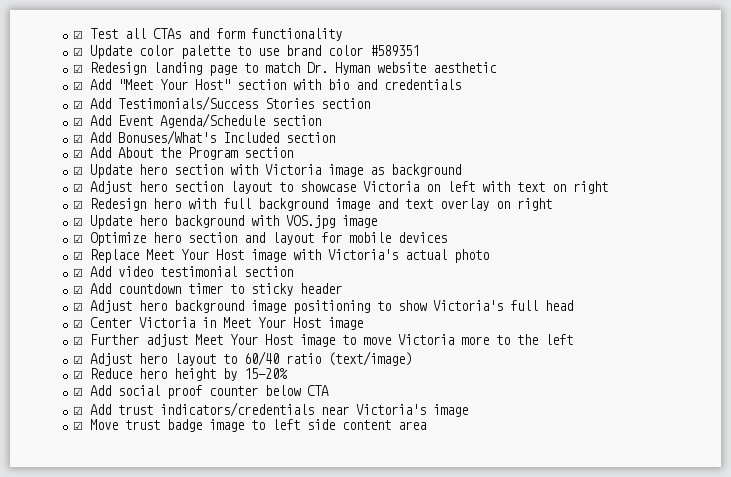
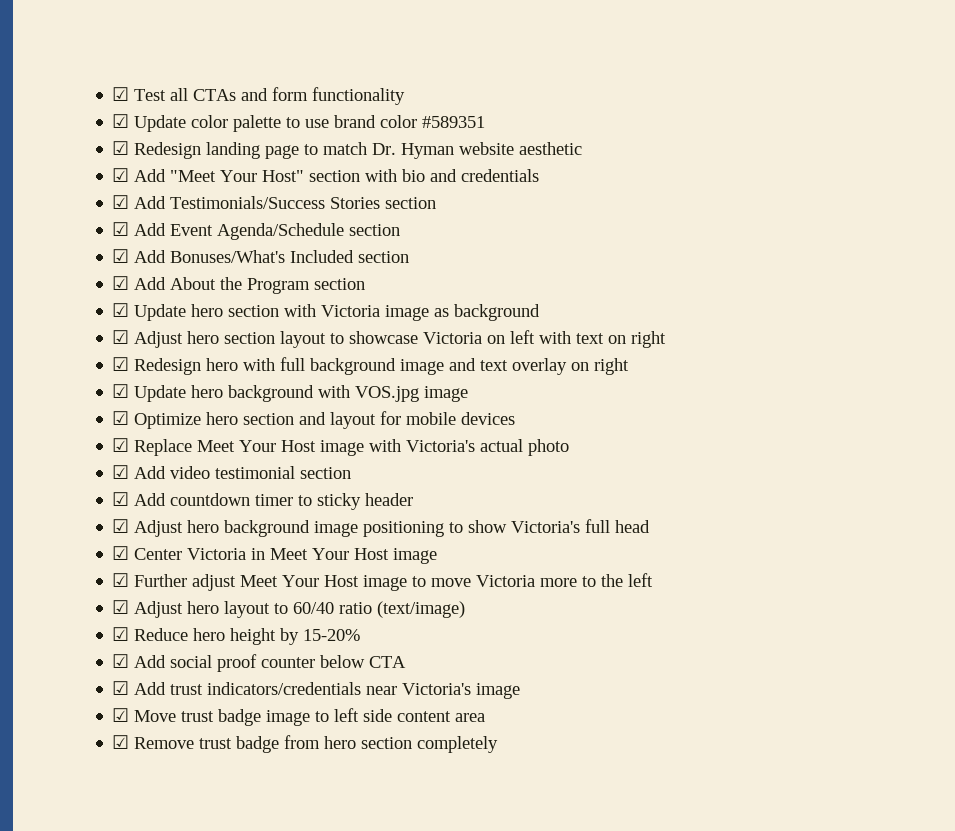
(427, 425) none -> [112,735,499,753] // ☑ Remove trust badge from hero section completely

